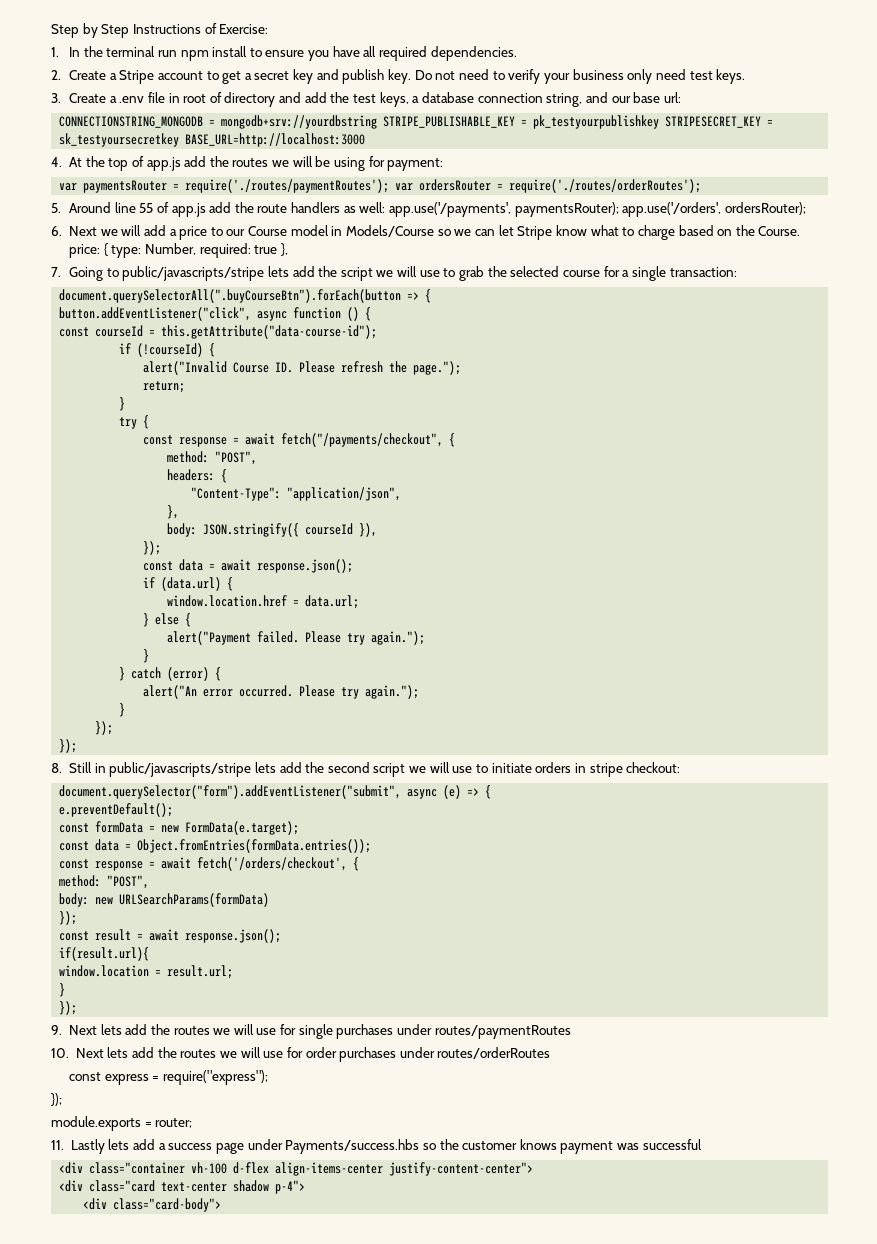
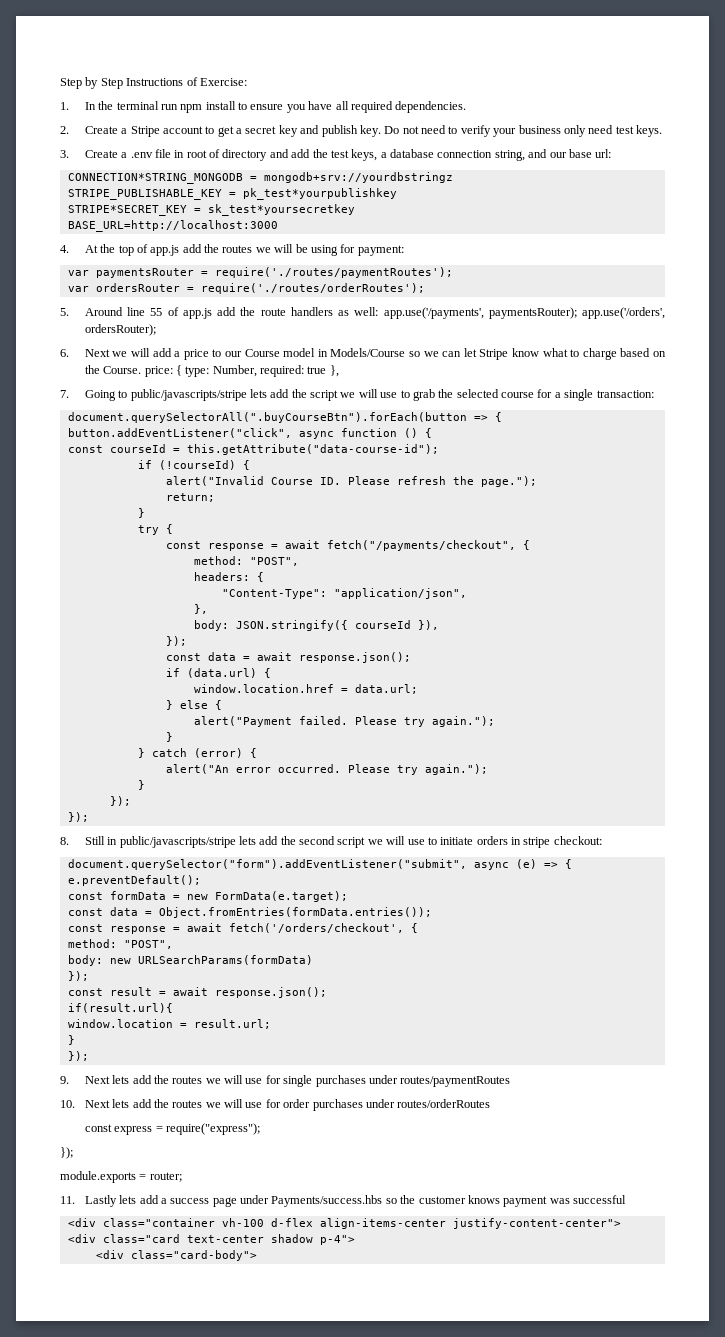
[59,115,774,129] [59,133,180,147] CONNECTIONSTRING_MONGODB = mongodb+srv://yourdbstring STRIPE_PUBLISHABLE_KEY = pk_testyourpublishkey STRIPESECRET_KEY = sk_testyoursecretkey -> [67,172,453,184] [67,188,397,200] [67,204,355,216] CONNECTION*STRING_MONGODB = mongodb+srv://yourdbstringz // STRIPE_PUBLISHABLE_KEY = pk_test*yourpublishkey // STRIPE*SECRET_KEY = sk_test*yoursecretkey //
(390, 186) none -> (453, 272) //

